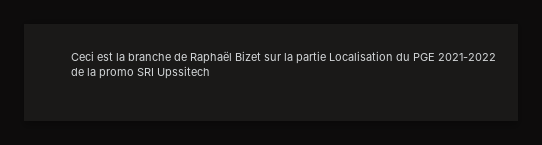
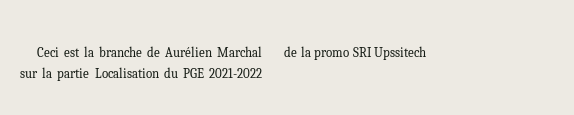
[190,51,261,64] Raphaël Bizet -> [165,46,262,57] Aurélien Marchal

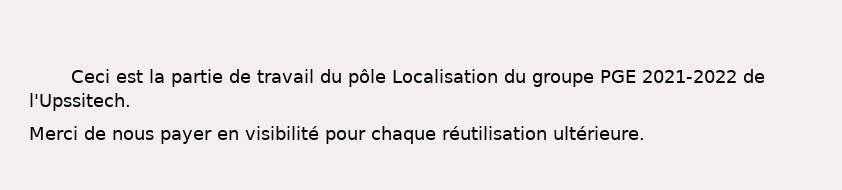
[99,46,262,57] [20,67,90,81] branche de Aurélien Marchal sur la partie -> [170,69,386,87] partie de travail du pôle
(178, 72) none -> [531,73,594,87] groupe
[300,46,427,60] la promo SRI Upssitech -> [29,93,131,111] [29,126,645,144] l'Upssitech. // Merci de nous payer en visibilité pour chaque réutilisation ultérieure.

